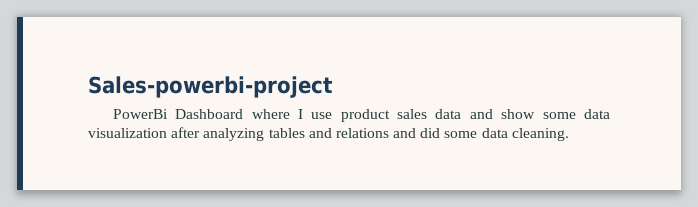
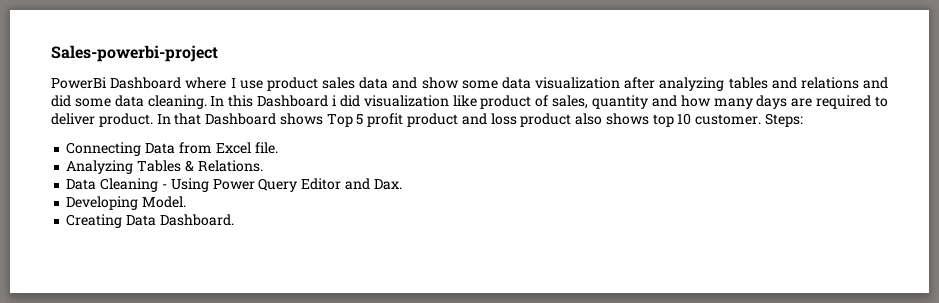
(569, 134) none -> [210,95,889,109] [51,113,804,127] [66,142,278,156] [66,160,263,174] [66,178,402,192] [66,196,187,210] [66,214,234,228] In this Dashboard i did visualization like product of sales, quantity and how many days are required to deliver product. In that Dashboard shows Top 5 profit product and loss product also shows top 10 customer. Steps: // Connecting Data from Excel file. // Analyzing Tables & Relations. // Data Cleaning - Using Power Query Editor and Dax. // Developing Model. // Creating Data Dashboard.

